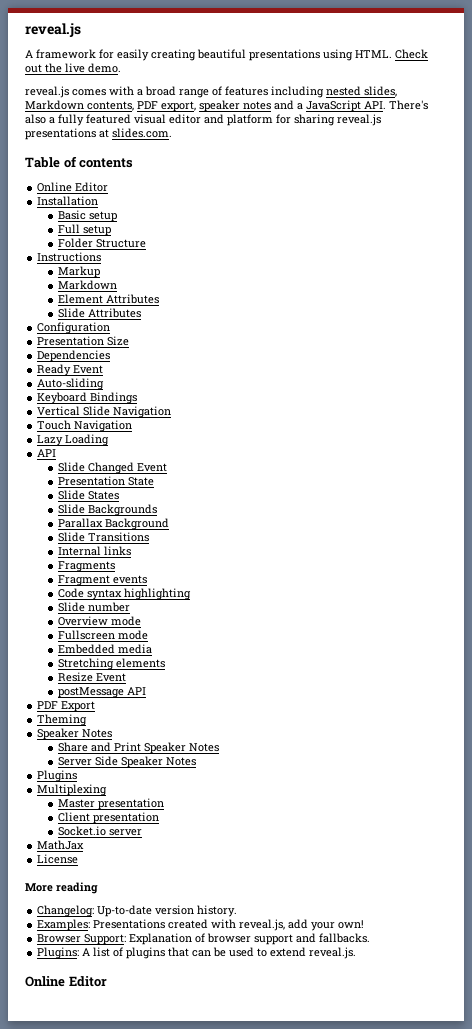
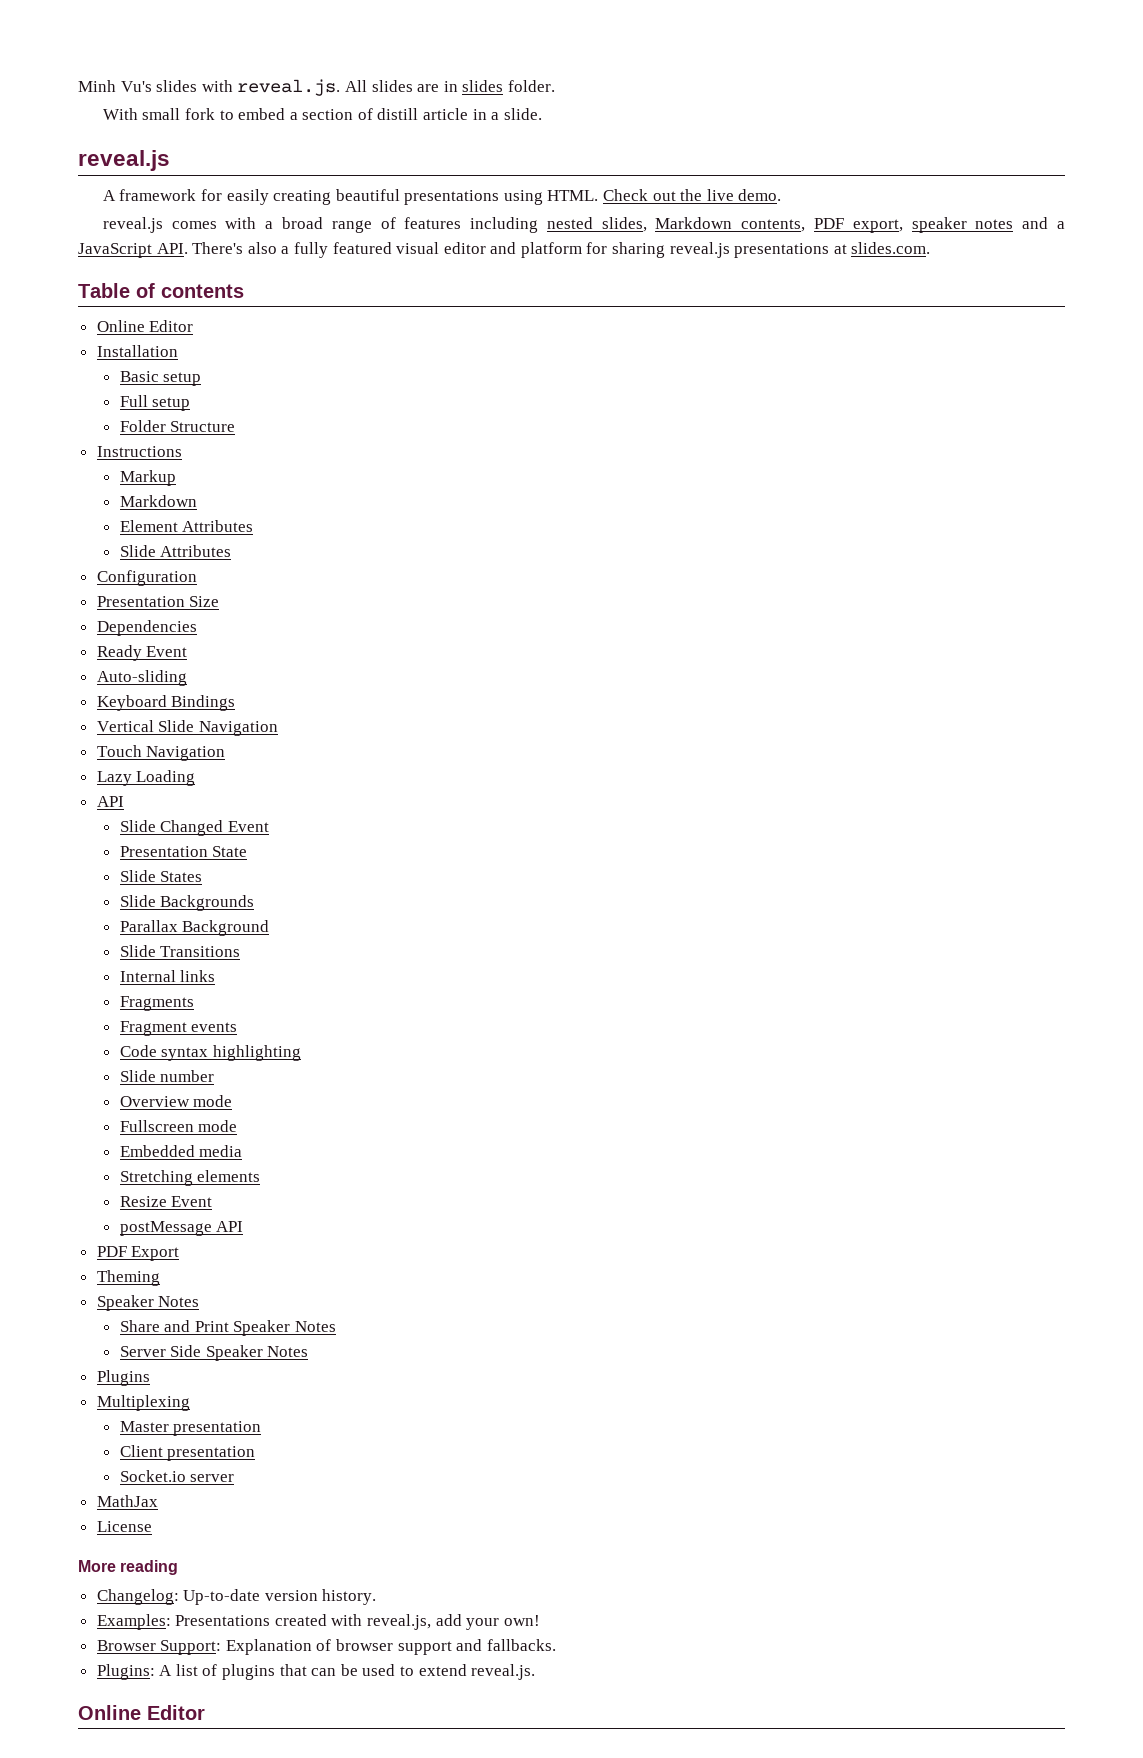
(25, 30) none -> [78,79,555,96] [102,108,542,120] Minh Vu's slides with reveal.js. All slides are in slides folder. // With small fork to embed a section of distill article in a slide. //

